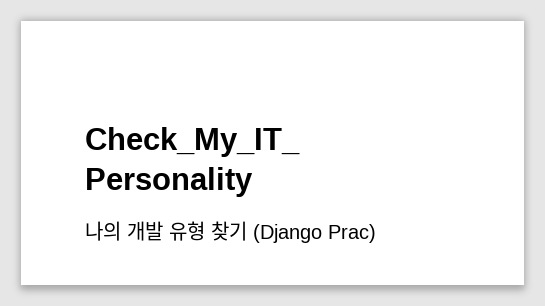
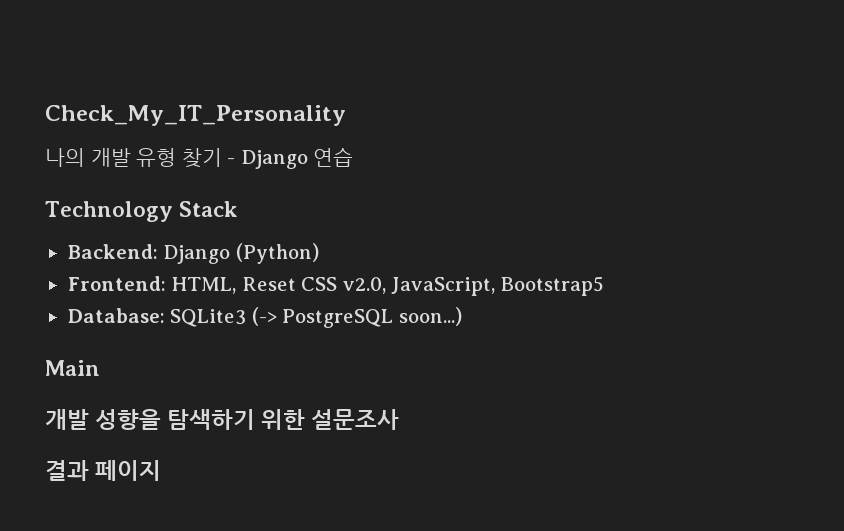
[253,224,376,243] (Django Prac) -> [227,147,354,169] [45,201,239,222] [67,243,319,264] [67,276,604,296] [67,307,462,328] [45,360,100,376] [45,409,400,430] [45,460,162,481] - Django 연습 // Technology Stack // Backend: Django (Python) // Frontend: HTML, Reset CSS v2.0, JavaScript, Bootstrap5 // Database: SQLite3 (-> PostgreSQL soon...) // Main // 개발 성향을 탐색하기 위한 설문조사 // 결과 페이지

